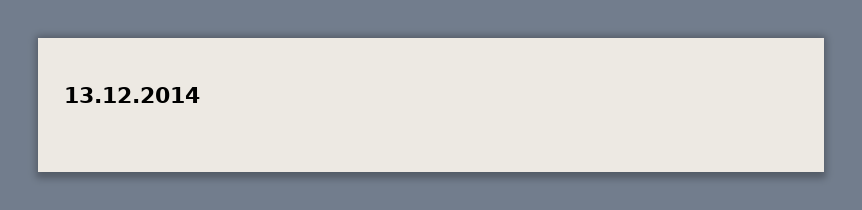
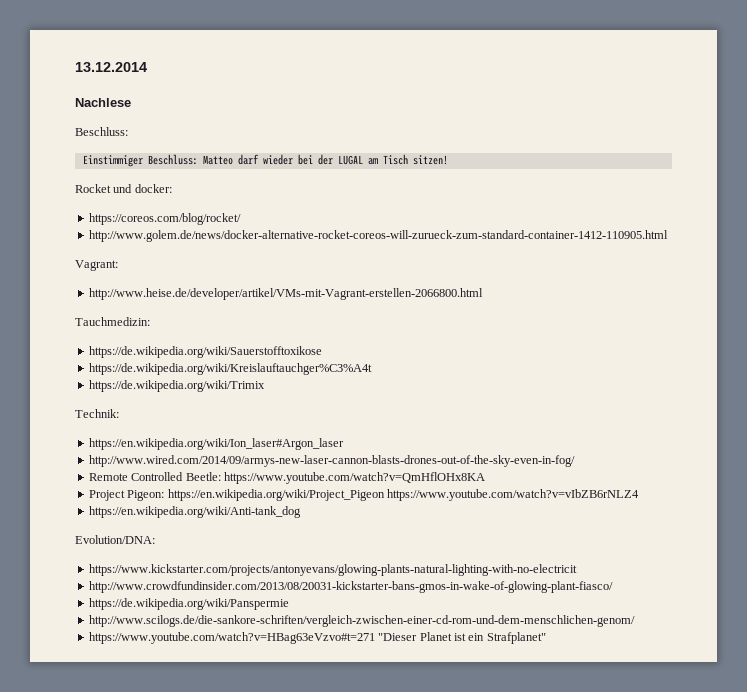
(200, 95) none -> [75,98,131,107] [75,127,128,136] [82,154,448,167] [75,184,172,193] [88,213,241,225] [88,230,668,242] [75,260,118,271] [88,288,483,300] [75,317,150,326] [88,346,322,358] [88,363,372,375] [88,380,265,392] [75,409,119,418] [88,438,344,450] [88,455,575,467] [88,472,485,484] [88,489,639,501] [88,506,301,518] [75,535,155,544] [88,564,577,576] [88,581,613,593] [88,598,289,610] [88,615,635,627] [88,632,546,644] // Nachlese // Beschluss: // Einstimmiger Beschluss: Matteo darf wieder bei der LUGAL am Tisch sitzen! // Rocket und docker: // https://coreos.com/blog/rocket/ // http://www.golem.de/news/docker-alternative-rocket-coreos-will-zurueck-zum-standard-container-1412-110905.html // Vagrant: // http://www.heise.de/developer/artikel/VMs-mit-Vagrant-erstellen-2066800.html // Tauchmedizin: // https://de.wikipedia.org/wiki/Sauerstofftoxikose // https://de.wikipedia.org/wiki/Kreislauftauchger%C3%A4t // https://de.wikipedia.org/wiki/Trimix // Technik: // https://en.wikipedia.org/wiki/Ion_laser#Argon_laser // http://www.wired.com/2014/09/armys-new-laser-cannon-blasts-drones-out-of-the-sky-even-in-fog/ // Remote Controlled Beetle: https://www.youtube.com/watch?v=QmHflOHx8KA // Project Pigeon: https://en.wikipedia.org/wiki/Project_Pigeon https://www.youtube.com/watch?v=vIbZB6rNLZ4 // https://en.wikipedia.org/wiki/Anti-tank_dog // Evolution/DNA: // https://www.kickstarter.com/projects/antonyevans/glowing-plants-natural-lighting-with-no-electricit // http://www.crowdfundinsider.com/2013/08/20031-kickstarter-bans-gmos-in-wake-of-glowing-plant-fiasco/ // https://de.wikipedia.org/wiki/Panspermie // http://www.scilogs.de/die-sankore-schriften/vergleich-zwischen-einer-cd-rom-und-dem-menschlichen-genom/ // https://www.youtube.com/watch?v=HBag63eVzvo#t=271 "Dieser Planet ist ein Strafplanet"

